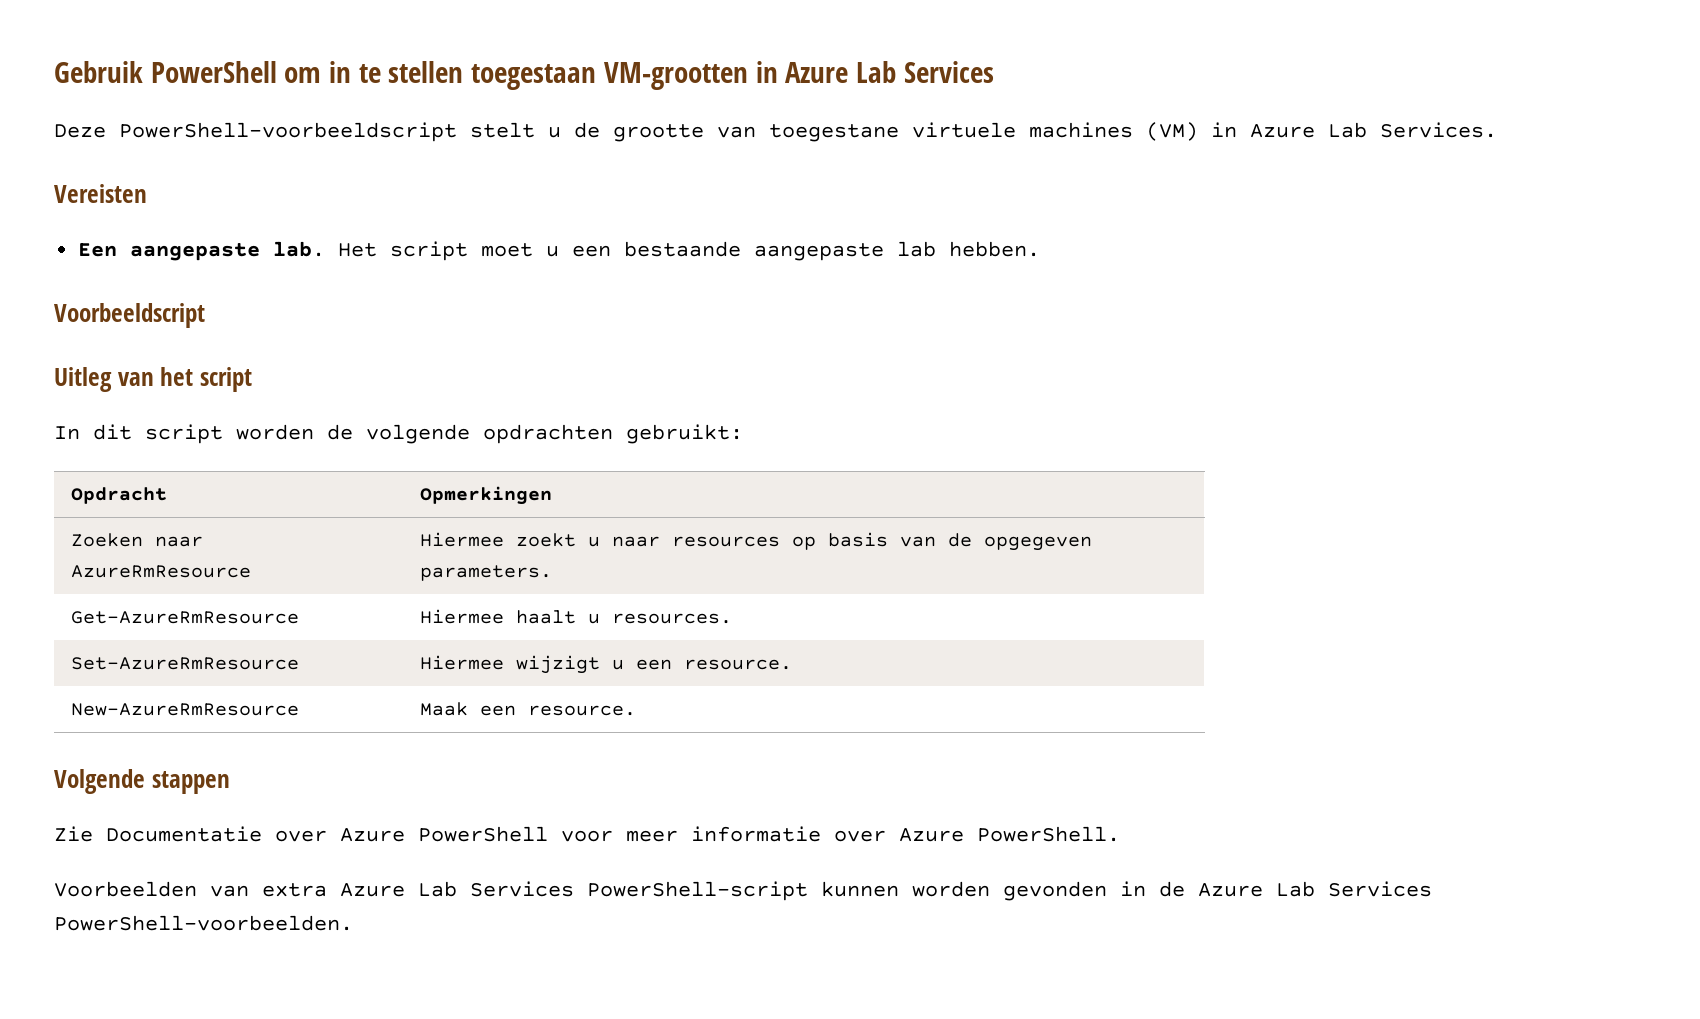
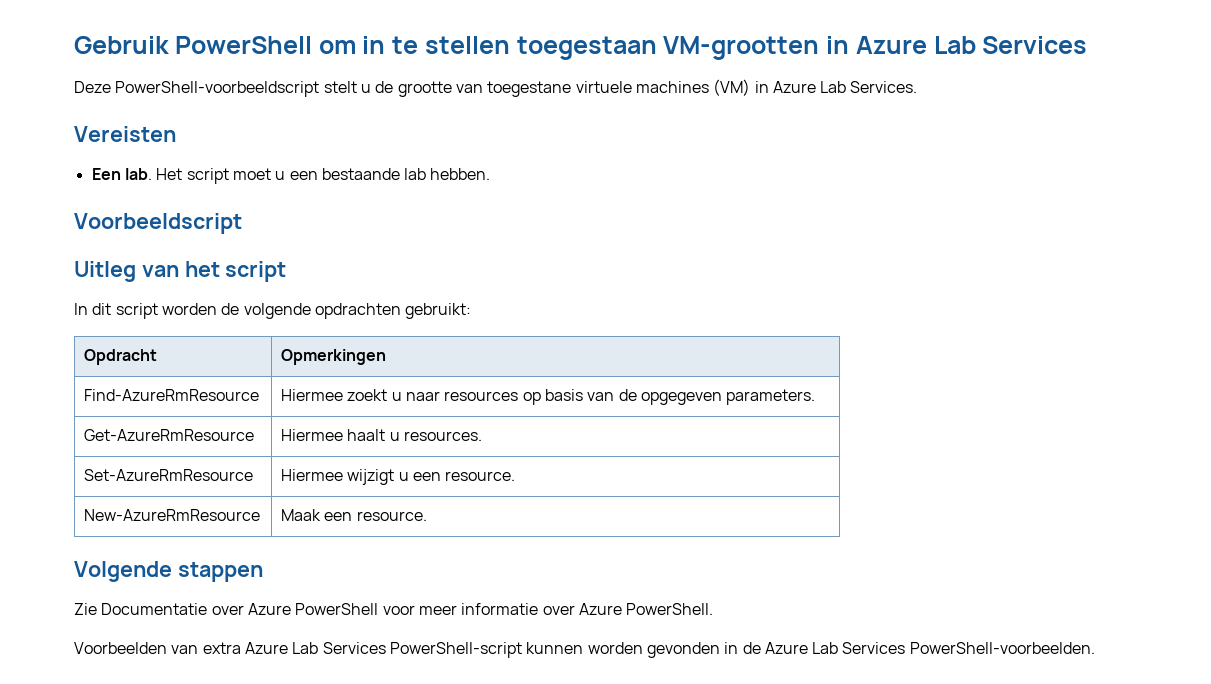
[130,243,261,261] aangepaste -> (121, 174) none
[754,243,885,261] aangepaste -> (400, 174) none
[71,533,204,547] [71,565,252,578] Zoeken naar AzureRmResource -> [84,389,260,401] Find-AzureRmResource

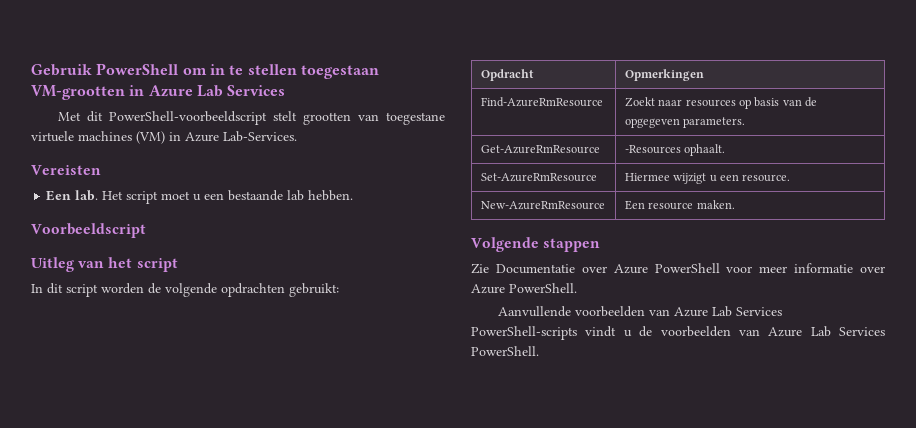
[74,81,452,97] Deze PowerShell-voorbeeldscript stelt u de grootte -> [58,111,352,125] Met dit PowerShell-voorbeeldscript stelt grootten
[820,81,918,93] Lab Services. -> [223,131,297,142] Lab-Services.
[281,389,402,401] Hiermee zoekt u -> [624,97,655,107] Zoekt
[281,429,483,441] Hiermee haalt u resources. -> [624,144,726,156] -Resources ophaalt.
[281,509,427,521] Maak een resource. -> [624,200,735,210] Een resource maken.
[74,642,1095,658] Voorbeelden van extra Azure Lab Services PowerShell-script kunnen worden gevonden in de Azure Lab Services PowerShell-voorbeelden. -> [498,306,783,317] [471,326,885,340] [471,346,539,356] Aanvullende voorbeelden van Azure Lab Services PowerShell-scripts vindt u de voorbeelden van Azure Lab Services PowerShell.

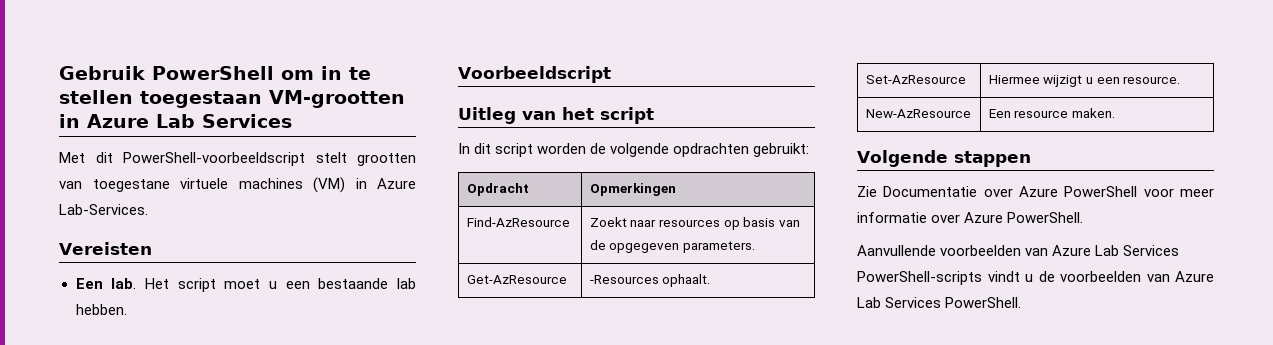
[480,97,603,107] Find-AzureRmResource -> [466,217,570,227] Find-AzResource
[480,145,600,154] Get-AzureRmResource -> [466,275,567,284] Get-AzResource
[480,173,597,182] Set-AzureRmResource -> [865,75,966,84] Set-AzResource
[480,201,605,210] New-AzureRmResource -> [865,109,971,118] New-AzResource

